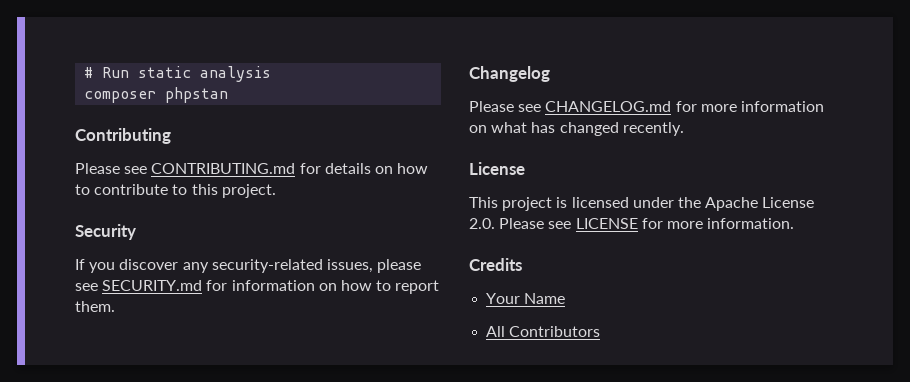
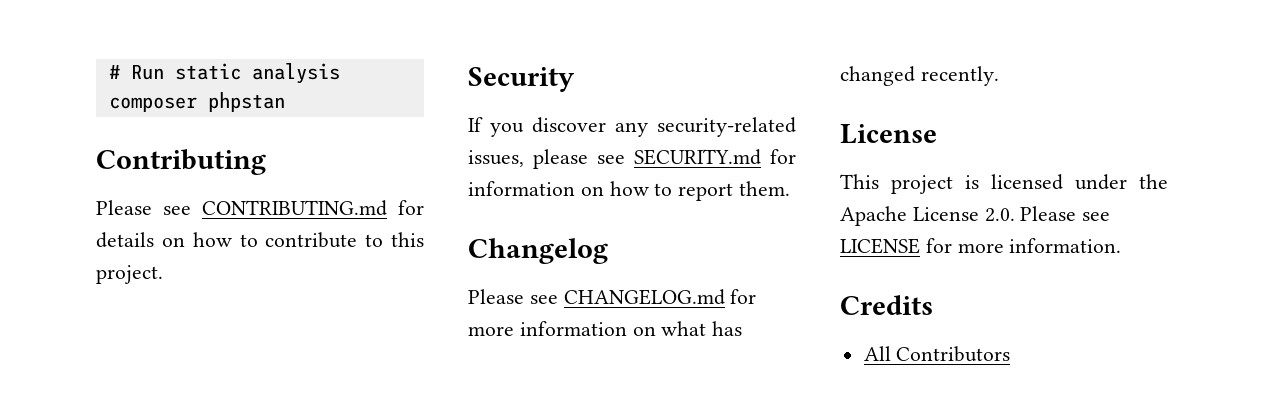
[486,293,566,304] // Your Name -> (933, 305) none

